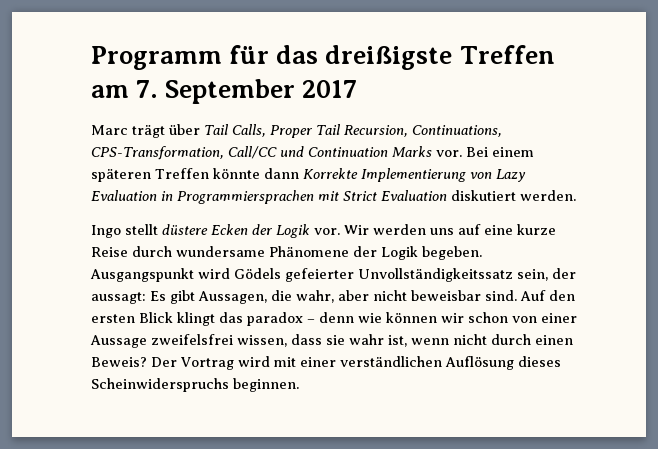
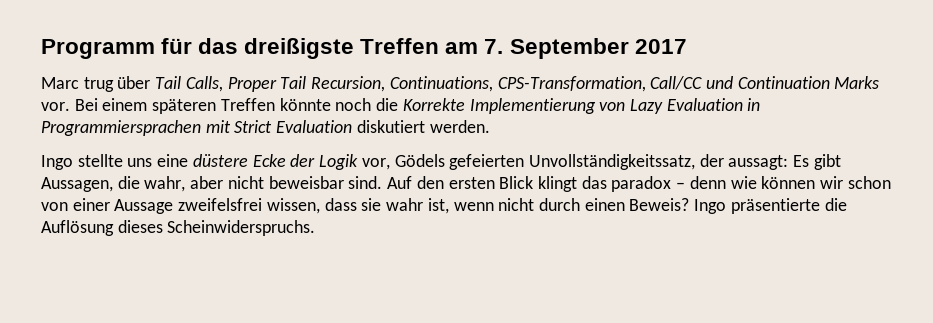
[132,124,165,138] trägt -> [83,77,114,92] trug
[264,168,299,179] dann -> [335,98,399,111] noch die
[125,224,556,238] [91,246,482,260] [90,268,548,282] stellt düstere Ecken der Logik vor. Wir werden uns auf eine kurze Reise durch wundersame Phänomene der Logik begeben. Ausgangspunkt wird Gödels gefeierter Unvollständigkeitssatz sein, -> [77,154,695,170] stellte uns eine düstere Ecke der Logik vor, Gödels gefeierten Unvollständigkeitssatz,
[151,356,561,370] [91,378,299,392] Der Vortrag wird mit einer verständlichen Auflösung dieses Scheinwiderspruchs beginnen. -> [694,198,847,214] [41,220,316,236] Ingo präsentierte die Auflösung dieses Scheinwiderspruchs.

